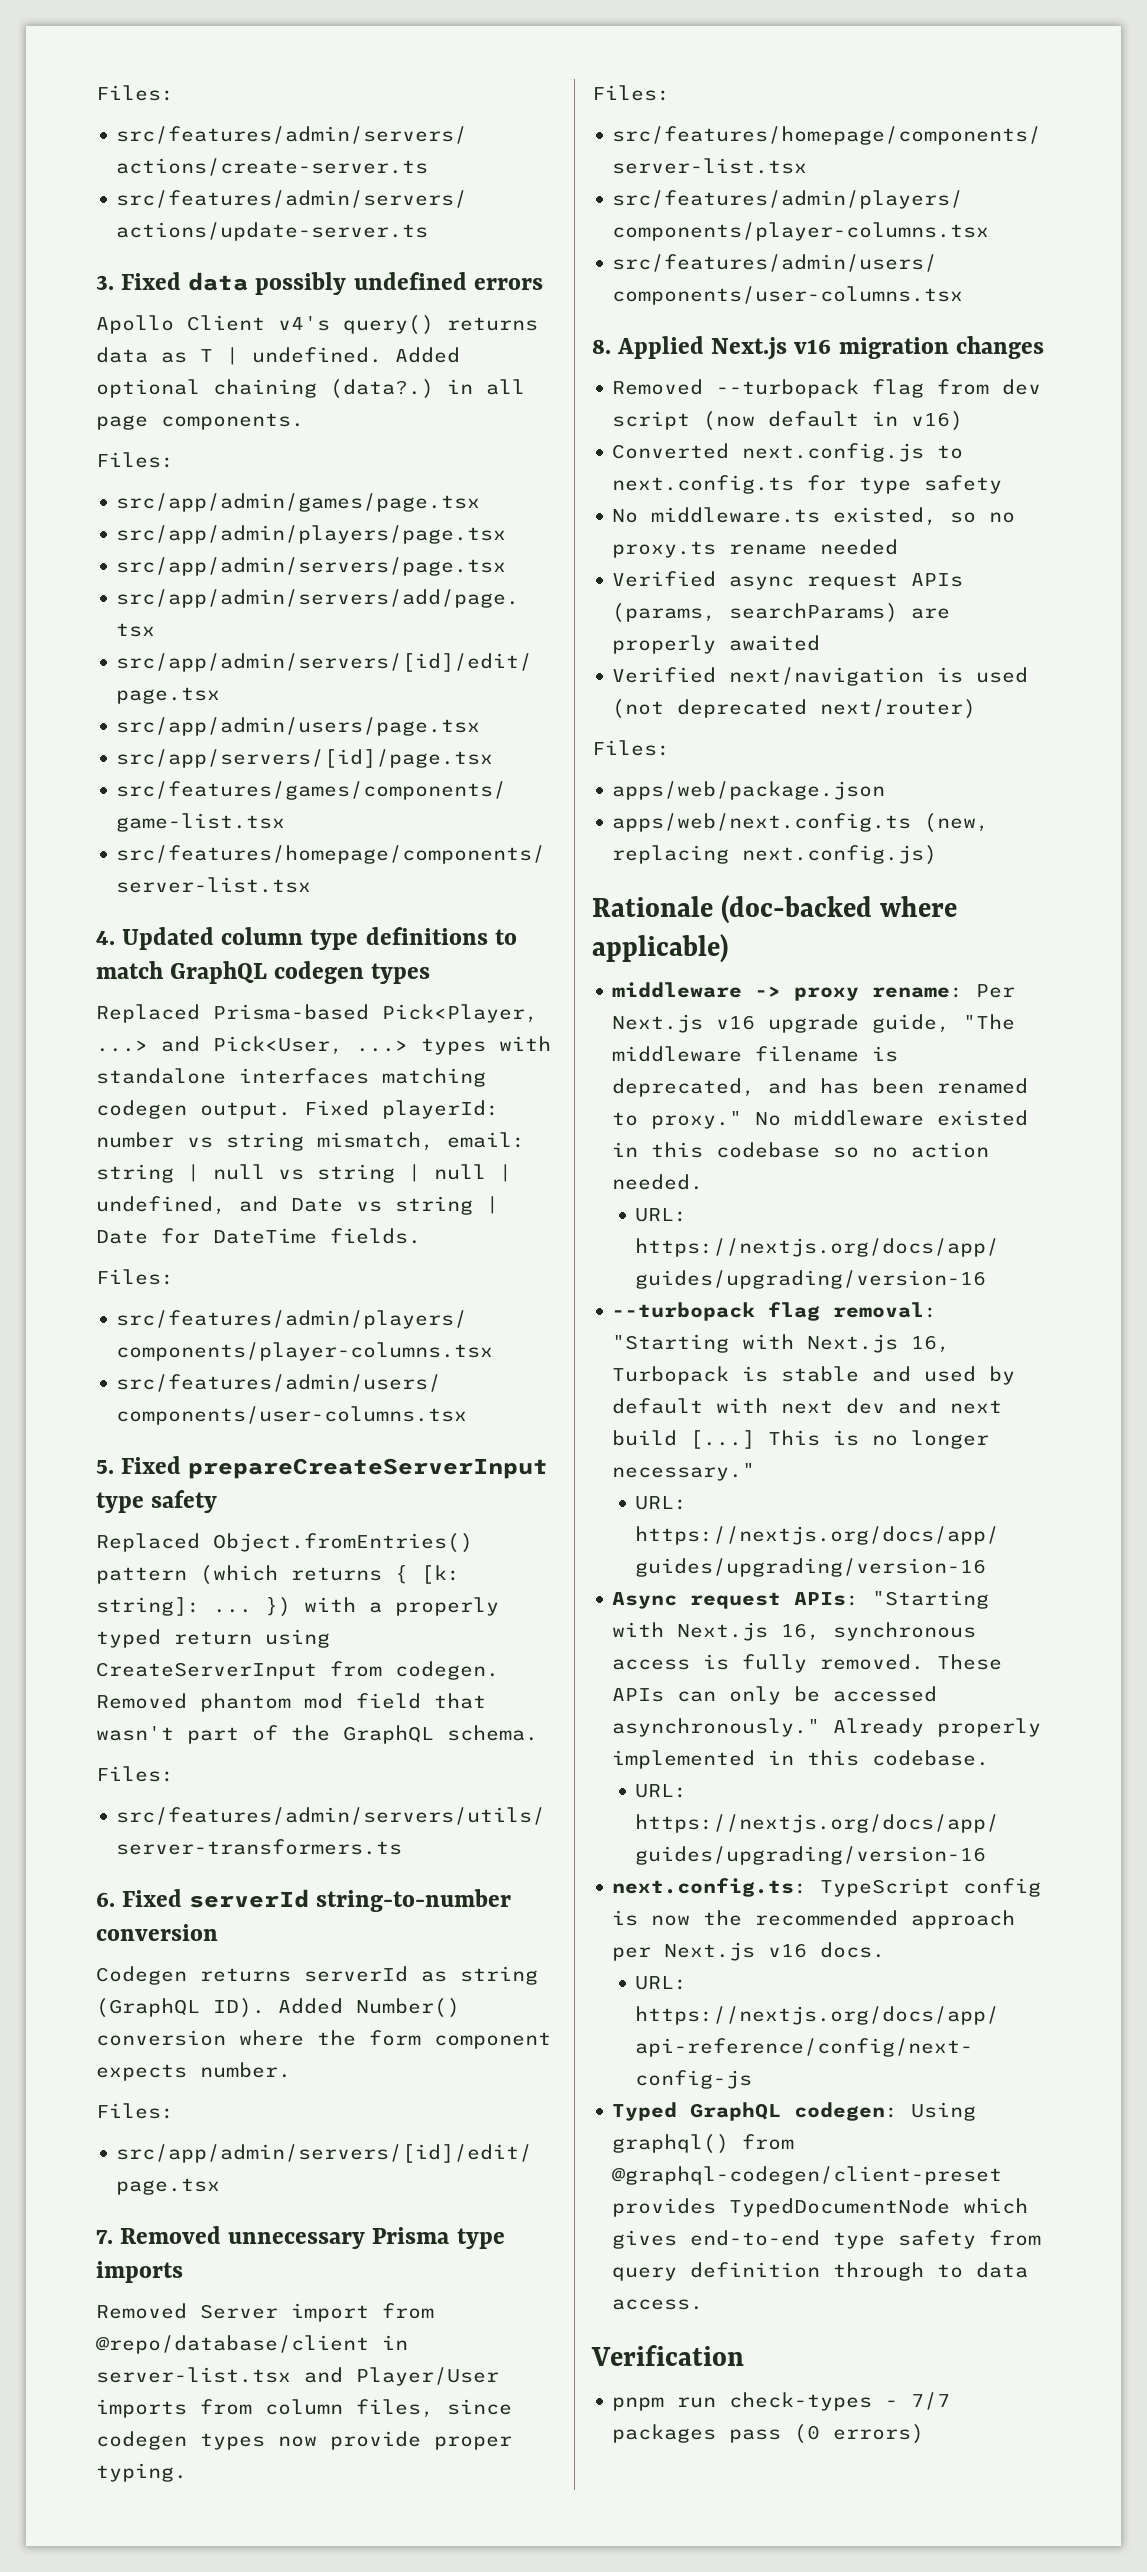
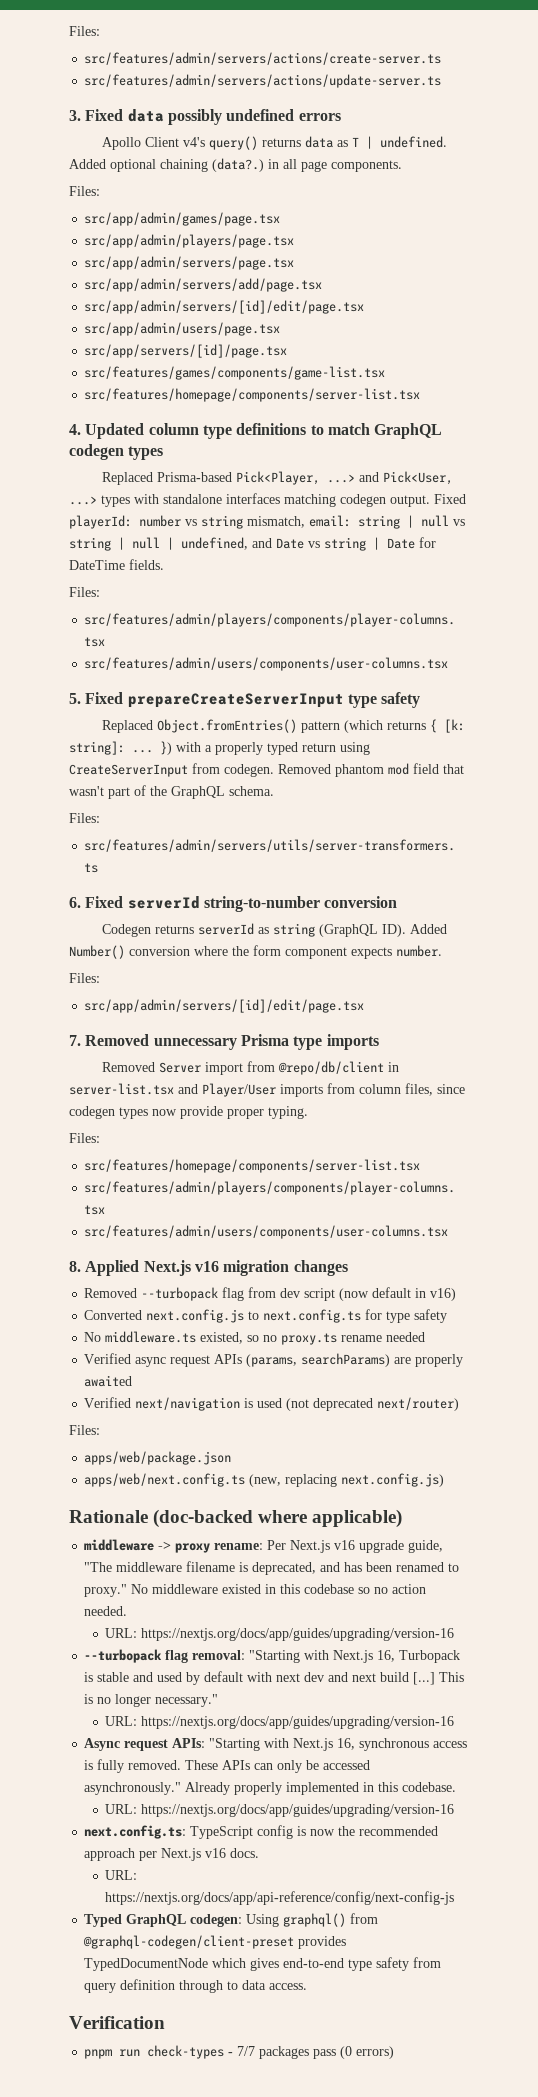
[96,2335,369,2354] @repo/database/client -> [277,1061,384,1075] @repo/db/client

